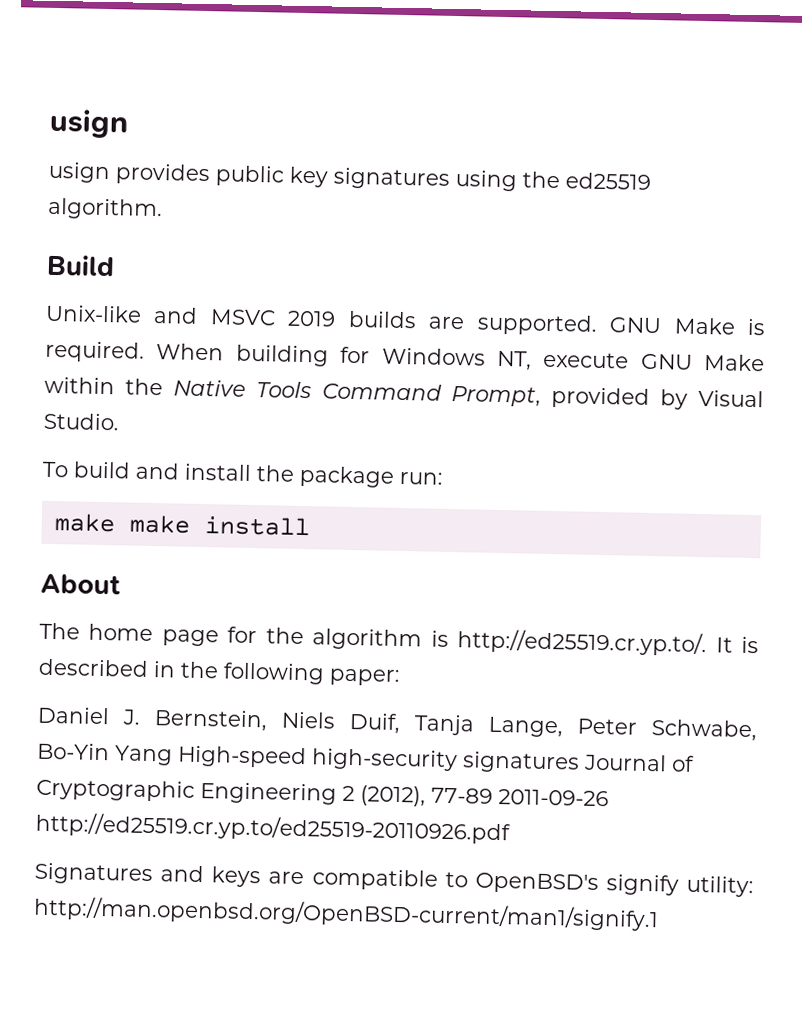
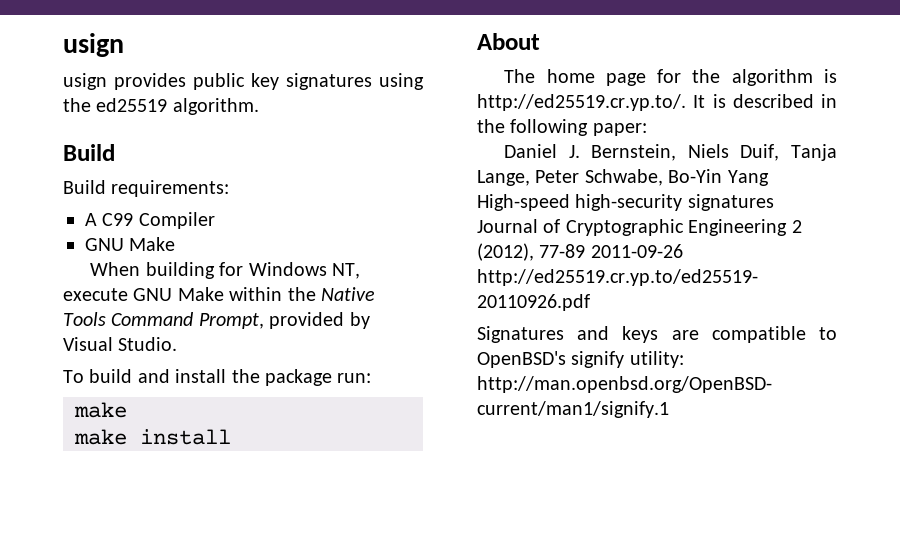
[45,304,767,336] [45,340,145,363] Unix-like and MSVC 2019 builds are supported. GNU Make is required. -> [63,180,230,197] [85,212,215,229] [85,237,176,251] Build requirements: // A C99 Compiler // GNU Make //
(115, 523) none -> (127, 410) //

